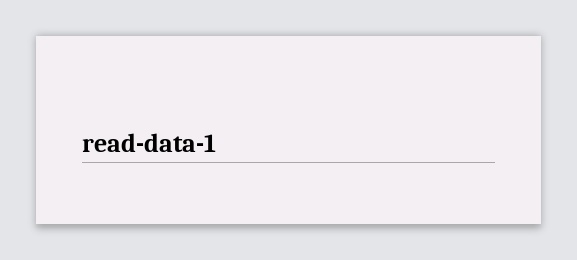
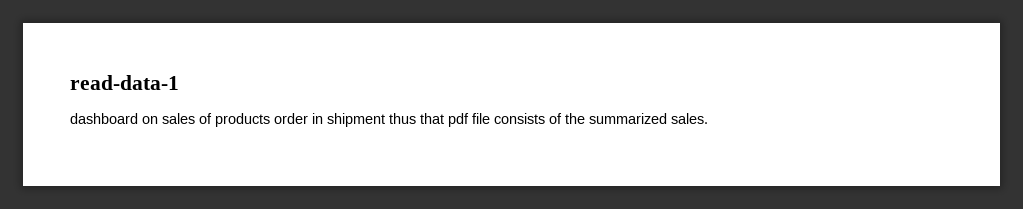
(216, 142) none -> [70,113,708,127] // dashboard on sales of products order in shipment thus that pdf file consists of the summarized sales.

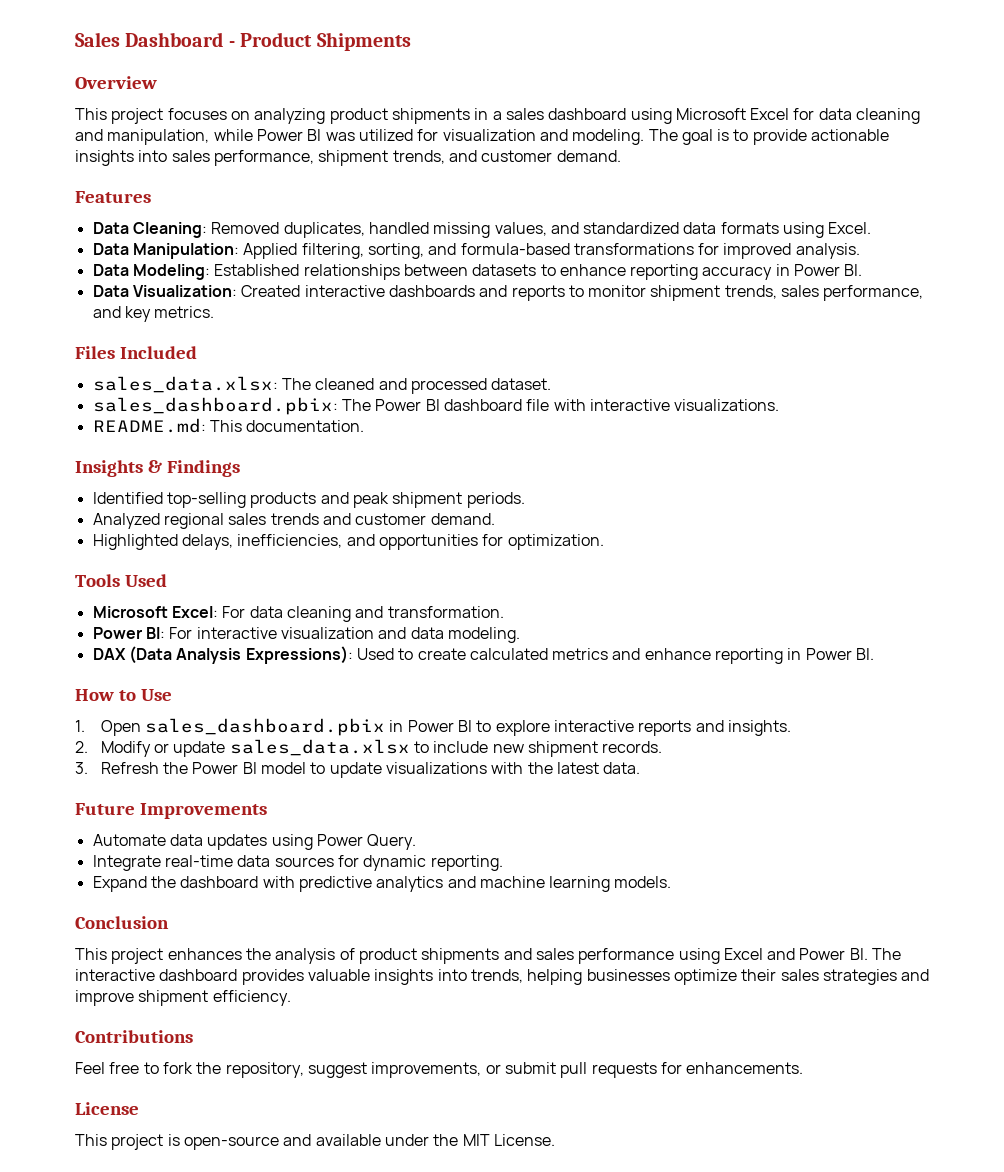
[70,75,179,90] [70,113,708,127] read-data-1 // dashboard on sales of products order in shipment thus that pdf file consists of the summarized sales. -> [75,32,411,51] [75,76,157,89] [75,108,921,124] [75,129,890,145] [75,150,621,166] [75,191,151,203] [92,222,872,238] [92,243,860,259] [92,264,863,280] [92,285,924,301] [92,306,215,322] [75,346,198,359] [92,376,552,394] [92,397,780,415] [92,418,365,433] [75,460,241,477] [92,492,525,508] [92,513,495,529] [92,534,604,550] [75,574,168,587] [92,606,504,622] [92,627,520,643] [92,646,875,664] [75,689,173,701] [75,718,791,736] [75,739,663,757] [75,762,641,778] [75,803,268,819] [92,834,417,850] [92,855,503,871] [92,876,672,892] [75,916,169,929] [75,948,902,964] [75,969,930,985] [75,990,291,1006] [75,1030,193,1043] [75,1062,804,1078] [75,1102,139,1115] [75,1134,555,1150] Sales Dashboard - Product Shipments // Overview // This project focuses on analyzing product shipments in a sales dashboard using Microsoft Excel for data cleaning and manipulation, while Power BI was utilized for visualization and modeling. The goal is to provide actionable insights into sales performance, shipment trends, and customer demand. // Features // Data Cleaning: Removed duplicates, handled missing values, and standardized data formats using Excel. // Data Manipulation: Applied filtering, sorting, and formula-based transformations for improved analysis. // Data Modeling: Established relationships between datasets to enhance reporting accuracy in Power BI. // Data Visualization: Created interactive dashboards and reports to monitor shipment trends, sales performance, and key metrics. // Files Included // sales_data.xlsx: The cleaned and processed dataset. // sales_dashboard.pbix: The Power BI dashboard file with interactive visualizations. // README.md: This documentation. // Insights & Findings // Identified top-selling products and peak shipment periods. // Analyzed regional sales trends and customer demand. // Highlighted delays, inefficiencies, and opportunities for optimization. // Tools Used // Microsoft Excel: For data cleaning and transformation. // Power BI: For interactive visualization and data modeling. // DAX (Data Analysis Expressions): Used to create calculated metrics and enhance reporting in Power BI. // How to Use // 1. Open sales_dashboard.pbix in Power BI to explore interactive reports and insights. // 2. Modify or update sales_data.xlsx to include new shipment records. // 3. Refresh the Power BI model to update visualizations with the latest data. // Future Improvements // Automate data updates using Power Query. // Integrate real-time data sources for dynamic reporting. // Expand the dashboard with predictive analytics and machine learning models. // Conclusion // This project enhances the analysis of product shipments and sales performance using Excel and Power BI. The interactive dashboard provides valuable insights into trends, helping businesses optimize their sales strategies and improve shipment efficiency. // Contributions // Feel free to fork the repository, suggest improvements, or submit pull requests for enhancements. // License // This project is open-source and available under the MIT License.

